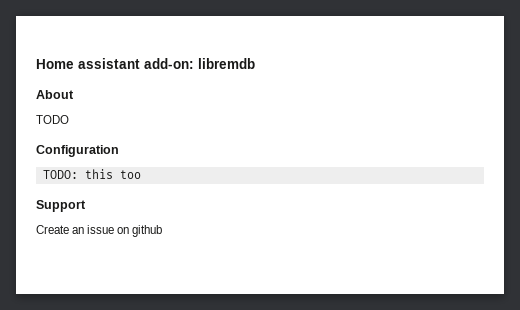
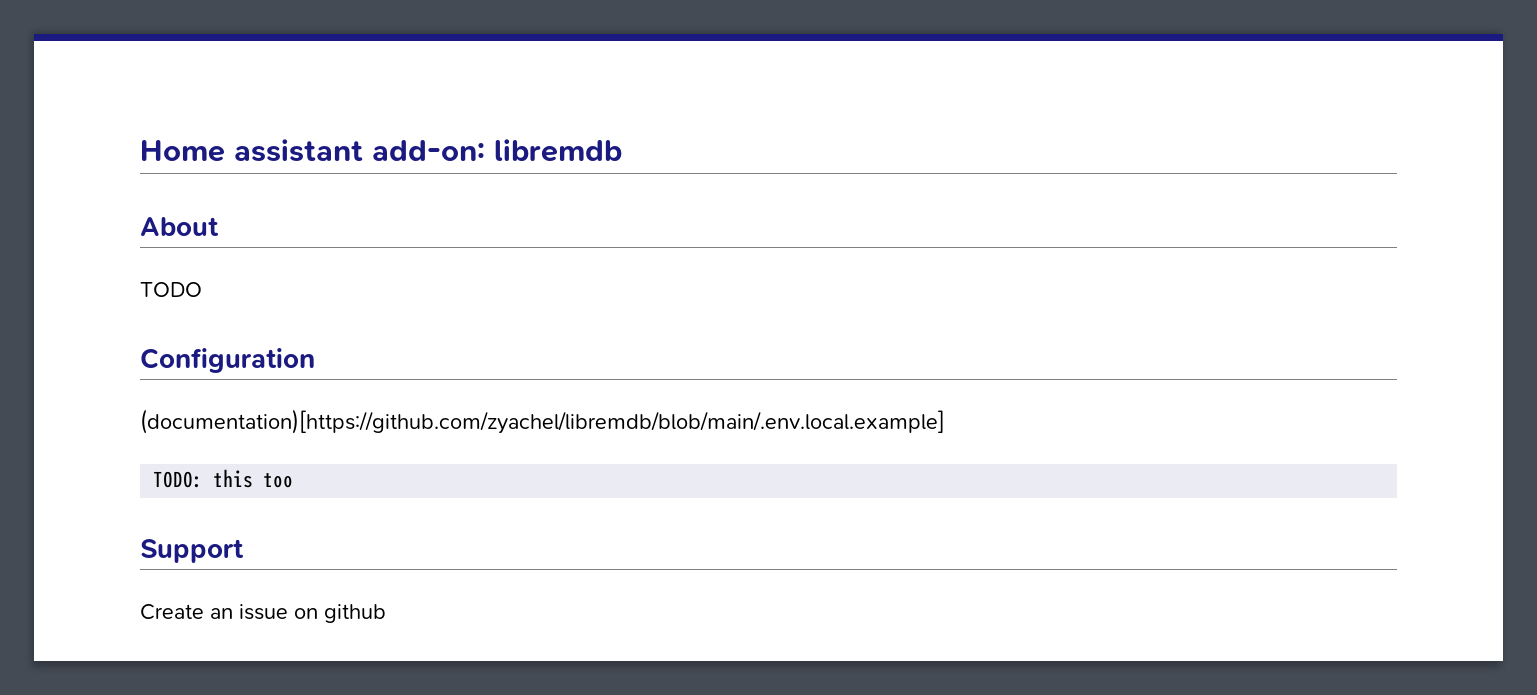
(119, 151) none -> [140,409,945,434] // (documentation)[https://github.com/zyachel/libremdb/blob/main/.env.local.example]

